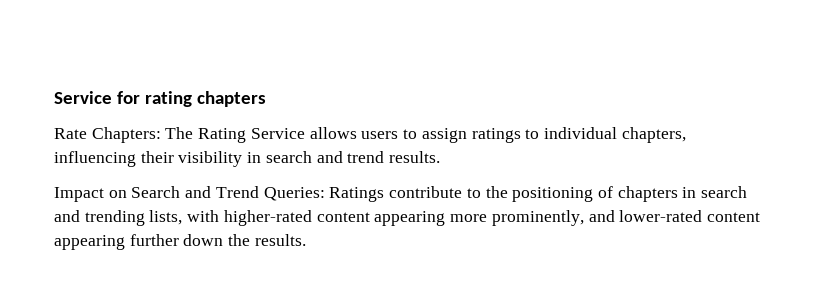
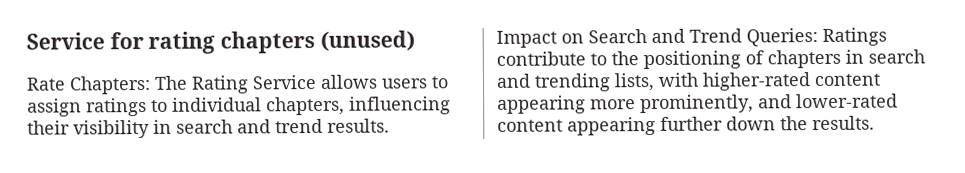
(267, 99) none -> [319,30,415,51] (unused)

